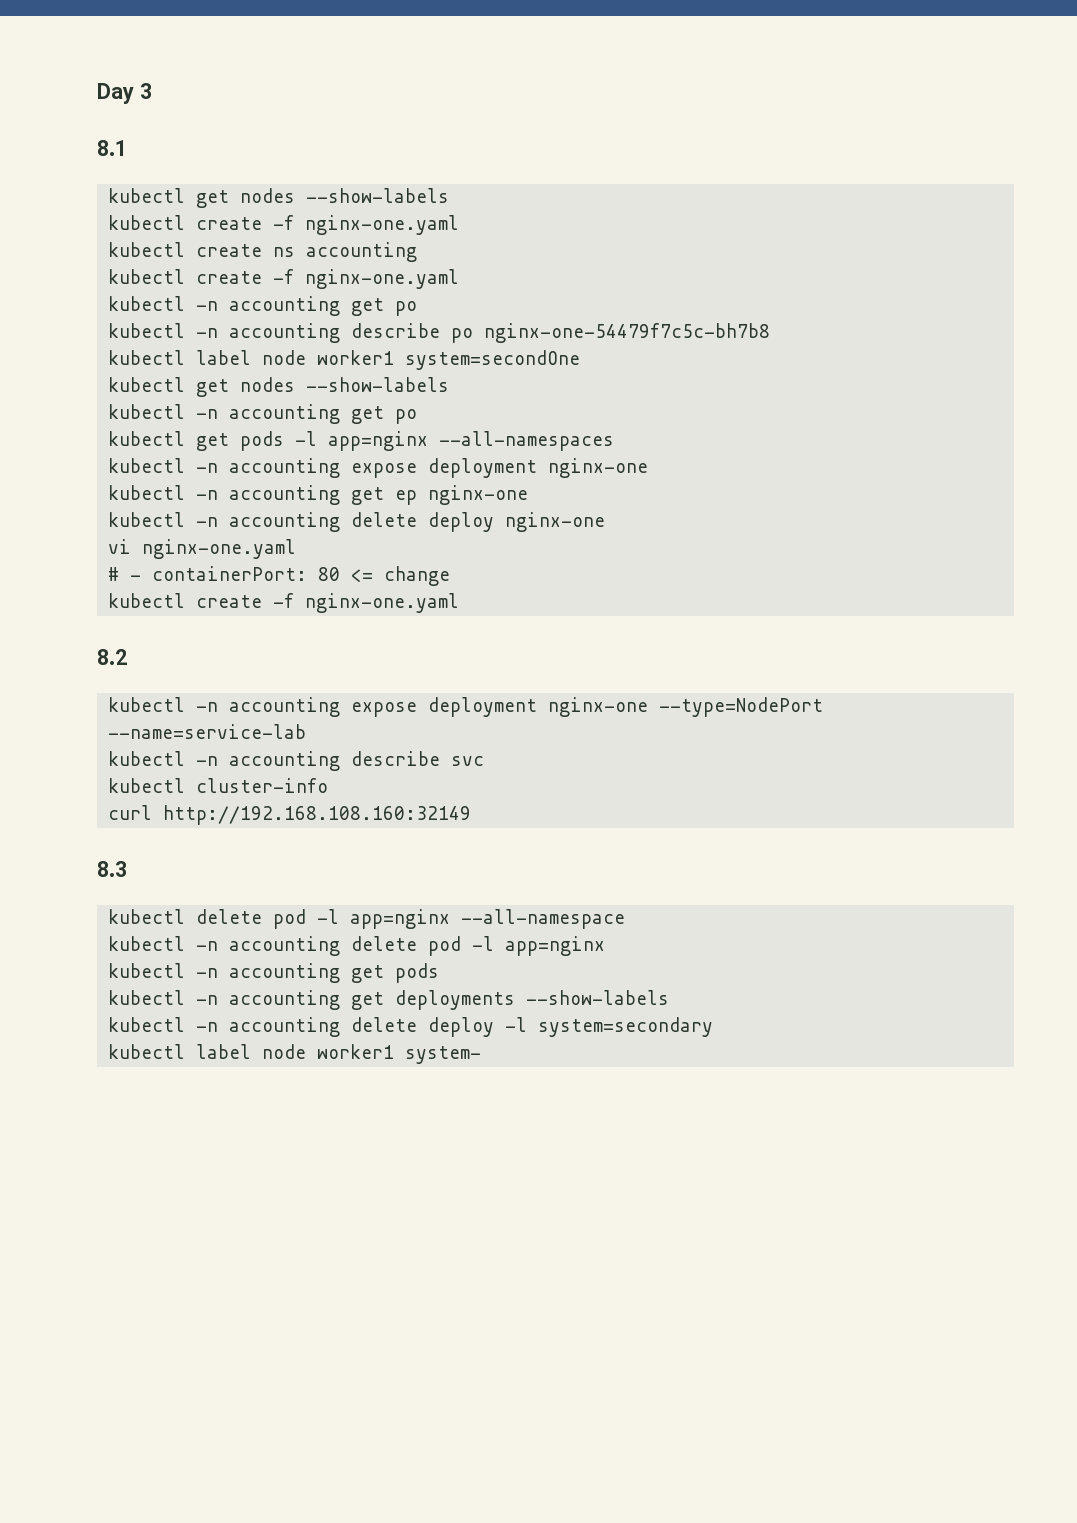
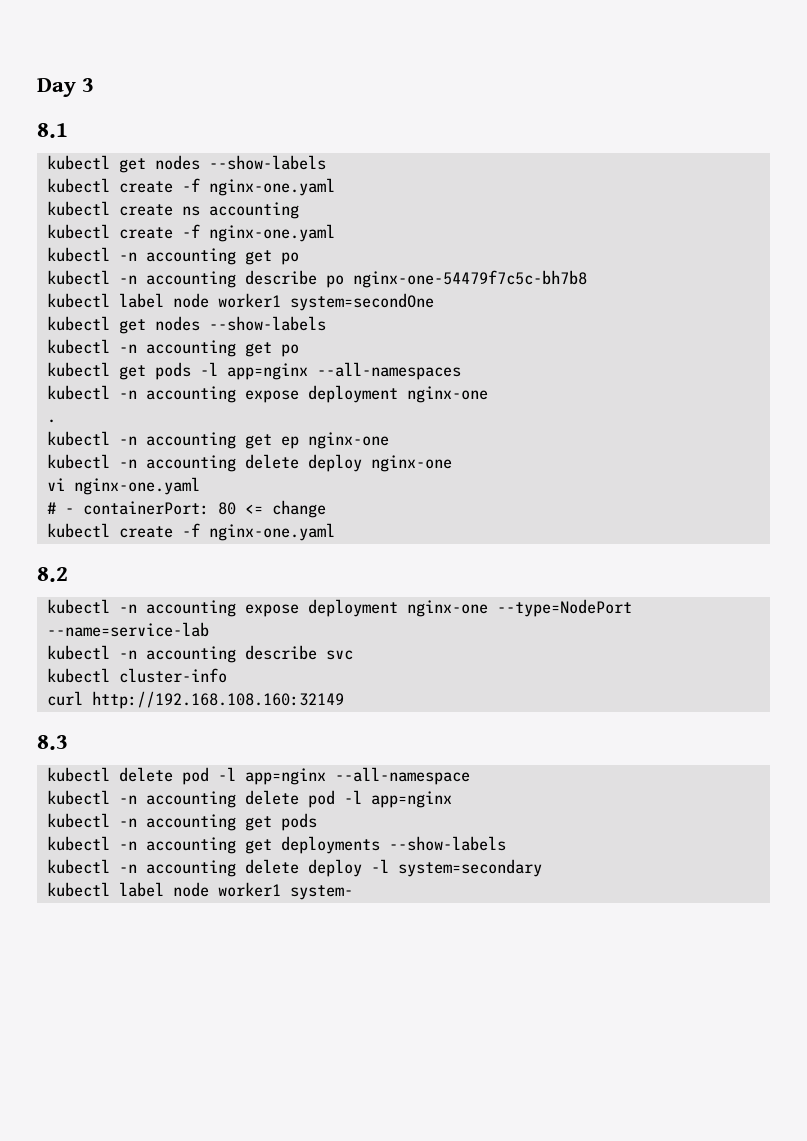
(649, 468) none -> [46,419,56,423] // .

